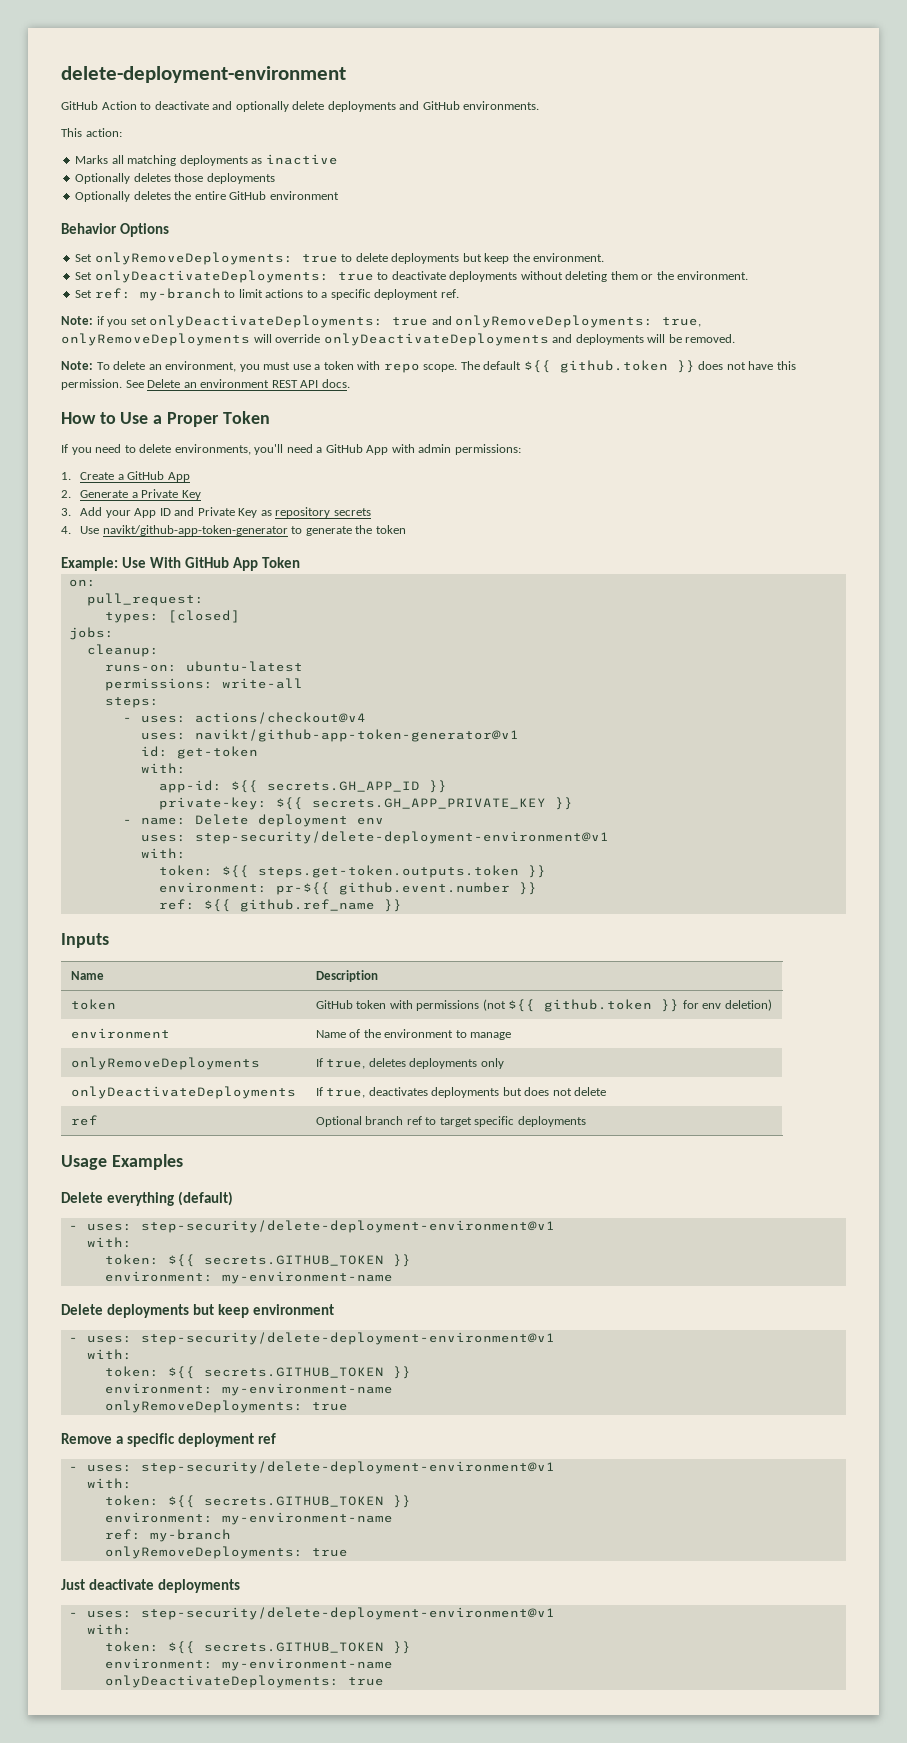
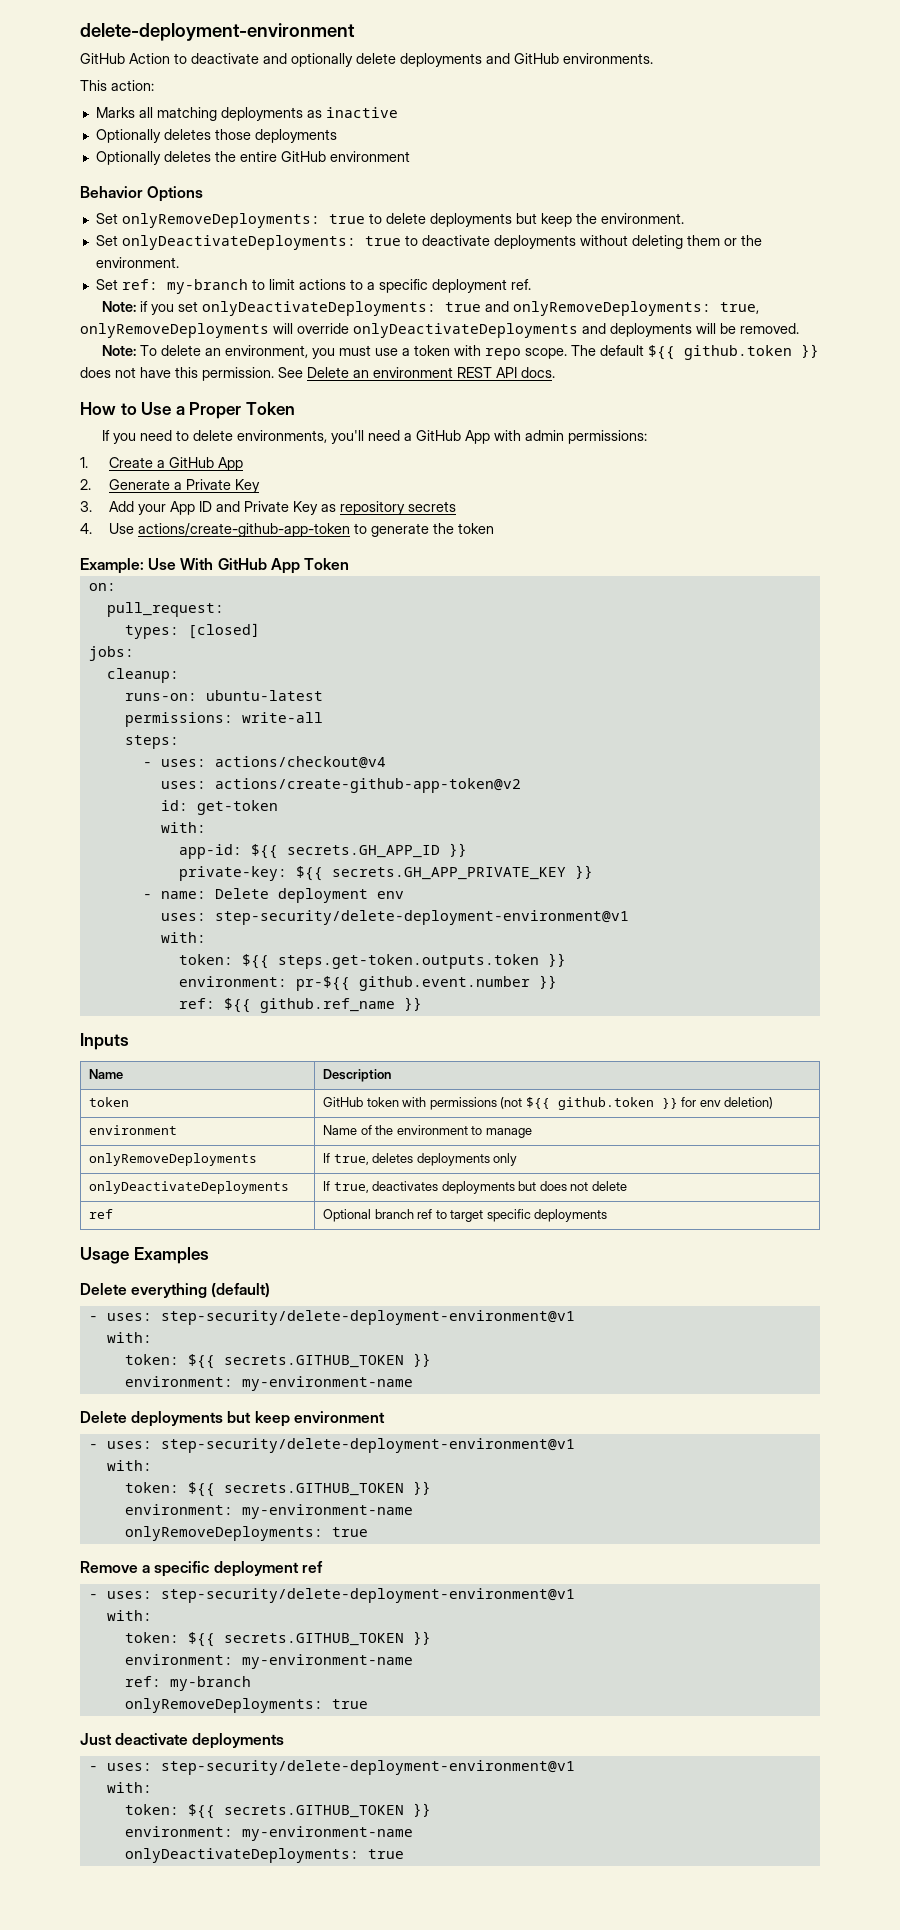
[102,525,288,536] navikt/github-app-token-generator -> [137,523,350,537] actions/create-github-app-token
[194,729,519,742] navikt/github-app-token-generator@v1 -> [214,778,521,793] actions/create-github-app-token@v2

